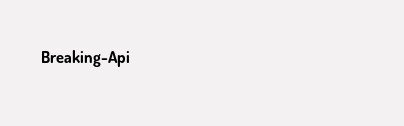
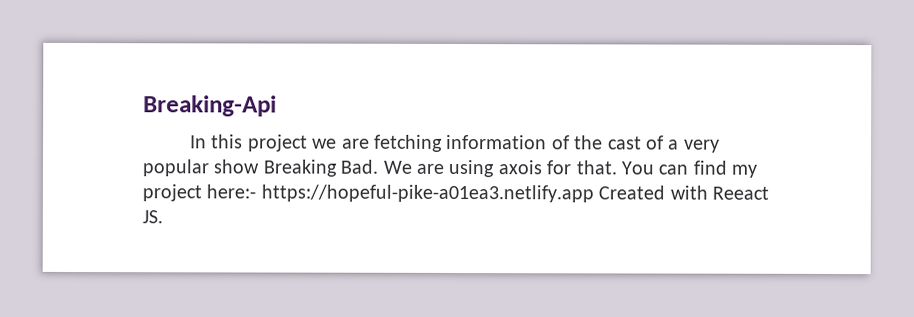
(130, 58) none -> [189,134,720,153] [142,159,758,178] [142,184,769,203] [142,210,163,224] // In this project we are fetching information of the cast of a very popular show Breaking Bad. We are using axois for that. You can find my project here:- https://hopeful-pike-a01ea3.netlify.app Created with Reeact JS.

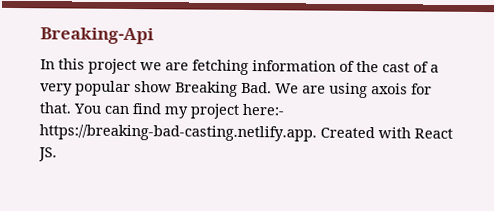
[260,184,594,203] https://hopeful-pike-a01ea3.netlify.app -> [39,124,317,142] https://breaking-bad-casting.netlify.app.
[712,186,769,200] Reeact -> [414,128,453,139] React

